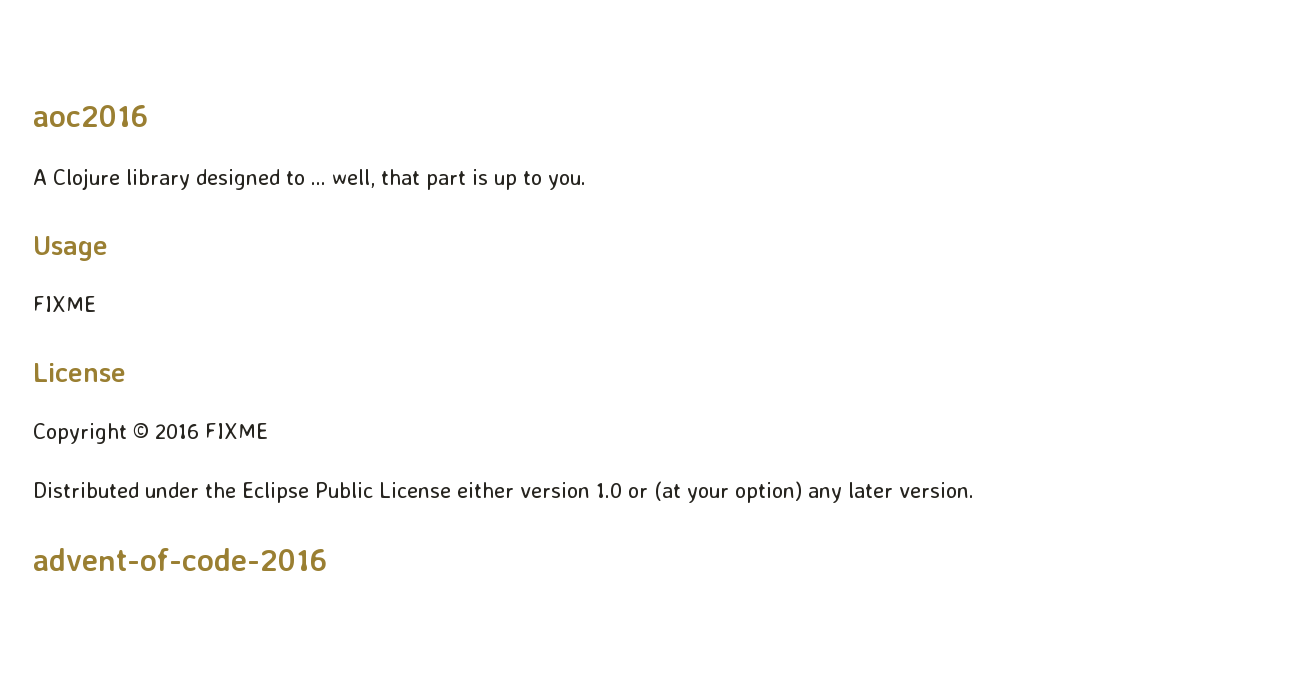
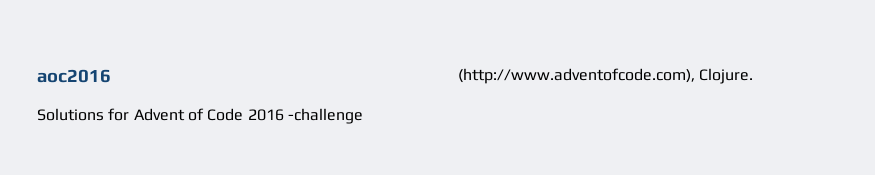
[33,168,586,190] [33,236,108,261] [33,296,96,312] [33,363,126,382] [33,423,268,444] [33,481,974,503] [33,548,327,571] A Clojure library designed to ... well, that part is up to you. // Usage // FIXME // License // Copyright © 2016 FIXME // Distributed under the Eclipse Public License either version 1.0 or (at your option) any later version. // advent-of-code-2016 -> [37,108,363,124] [458,68,754,84] Solutions for Advent of Code 2016 -challenge (http://www.adventofcode.com), Clojure.

